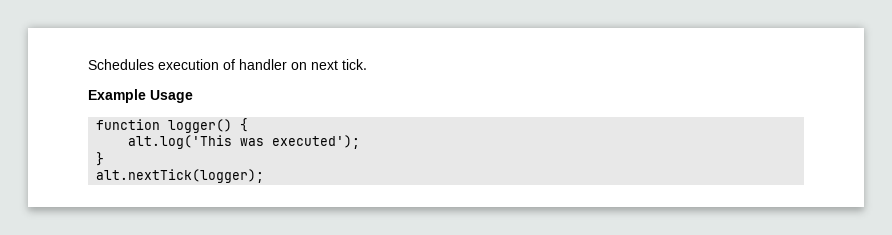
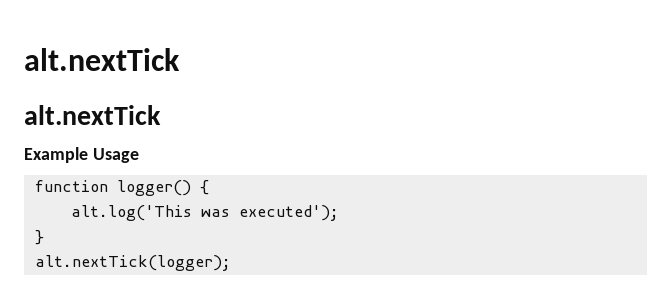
[88,59,367,70] Schedules execution of handler on next tick. -> [24,48,180,71] [24,105,161,125] alt.nextTick // alt.nextTick

